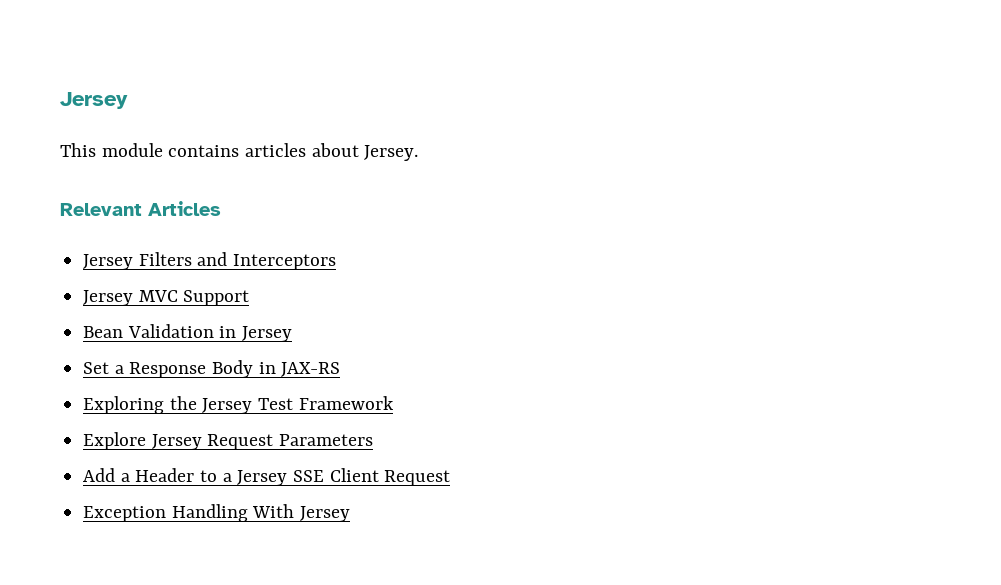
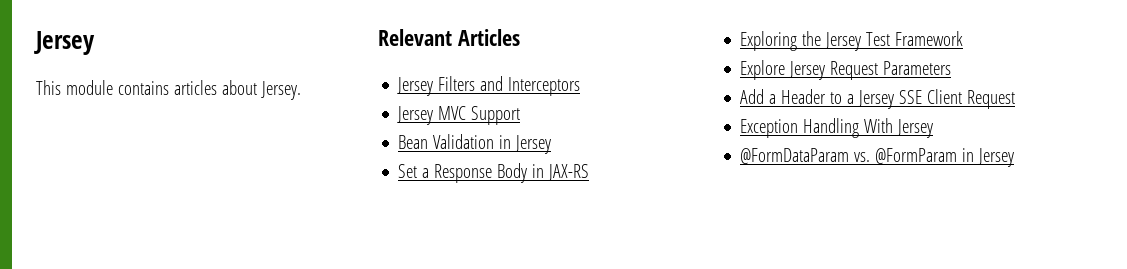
(351, 514) none -> [740,148,1015,167] // @FormDataParam vs. @FormParam in Jersey

